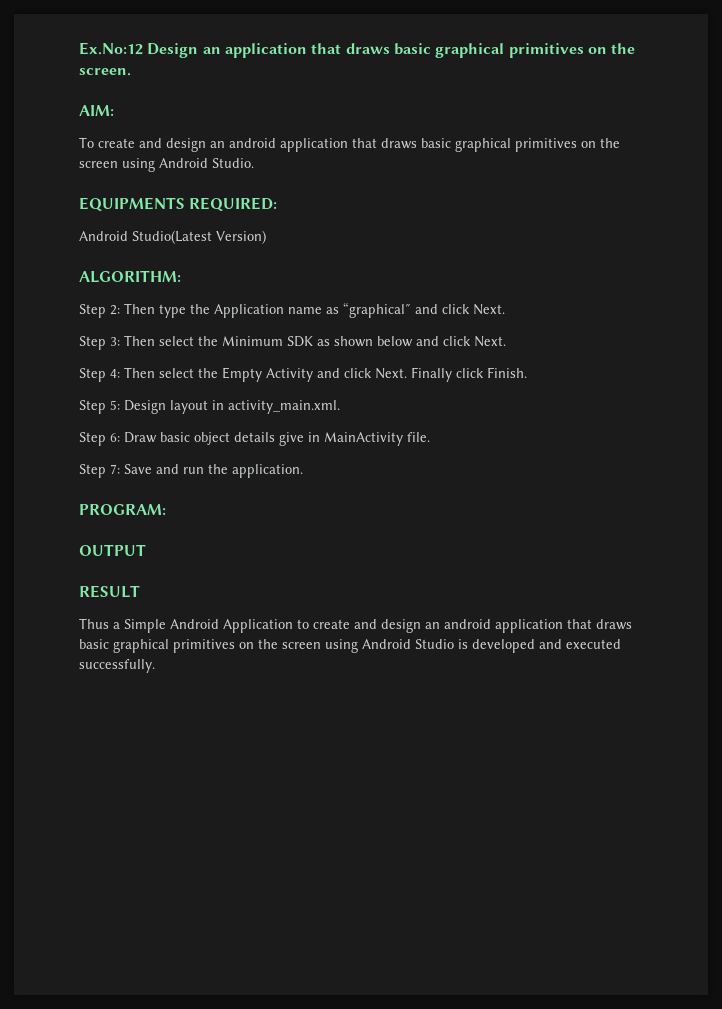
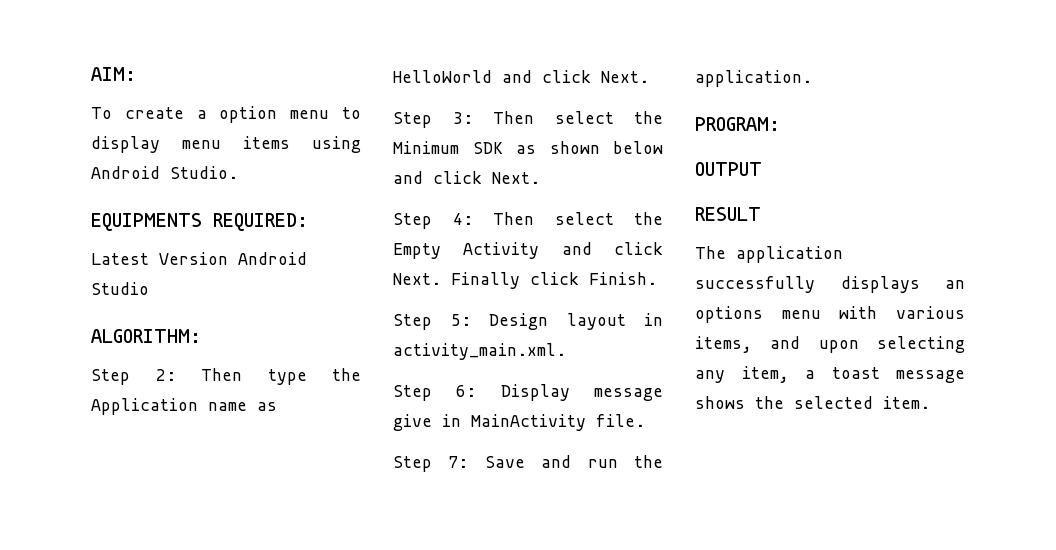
[79,42,636,58] [79,68,131,76] [79,105,114,116] [79,137,620,152] [79,161,118,168] Ex.No:12 Design an application that draws basic graphical primitives on the screen. // AIM: // To create and design an android application that draws basic graphical primitives on the screen -> [91,67,136,81] [91,106,361,123] [91,136,290,153] AIM: // To create a option menu to display menu items
[79,230,266,244] Android Studio(Latest Version) -> [91,252,307,265] [91,282,149,295] Latest Version Android Studio
[343,302,411,318] “graphical″ -> [393,70,492,83] HelloWorld
[124,432,275,445] Draw basic object details -> [500,384,663,401] Display message
[79,618,632,633] [79,639,621,653] [79,659,155,673] Thus a Simple Android Application to create and design an android application that draws basic graphical primitives on the screen using Android Studio is developed and executed successfully. -> [695,246,843,263] [695,276,965,293] [695,306,965,323] [695,336,965,353] [695,366,965,383] [695,396,930,409] The application successfully displays an options menu with various items, and upon selecting any item, a toast message shows the selected item.

